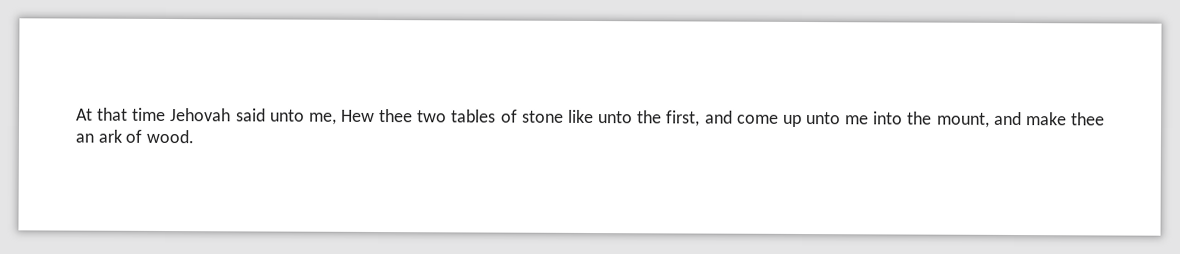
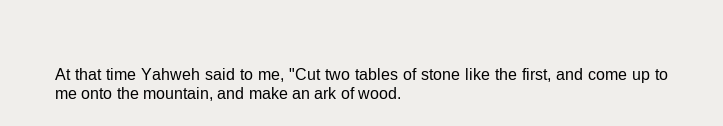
[170,108,414,125] Jehovah said unto me, Hew thee -> [141,68,321,82] Yahweh said to me, "Cut
[598,111,634,124] unto -> (490, 74) none
[805,111,990,128] unto me into the mount, -> [655,69,668,80] [55,87,213,101] to me onto the mountain,
[1071,112,1105,126] thee -> (288, 93) none

